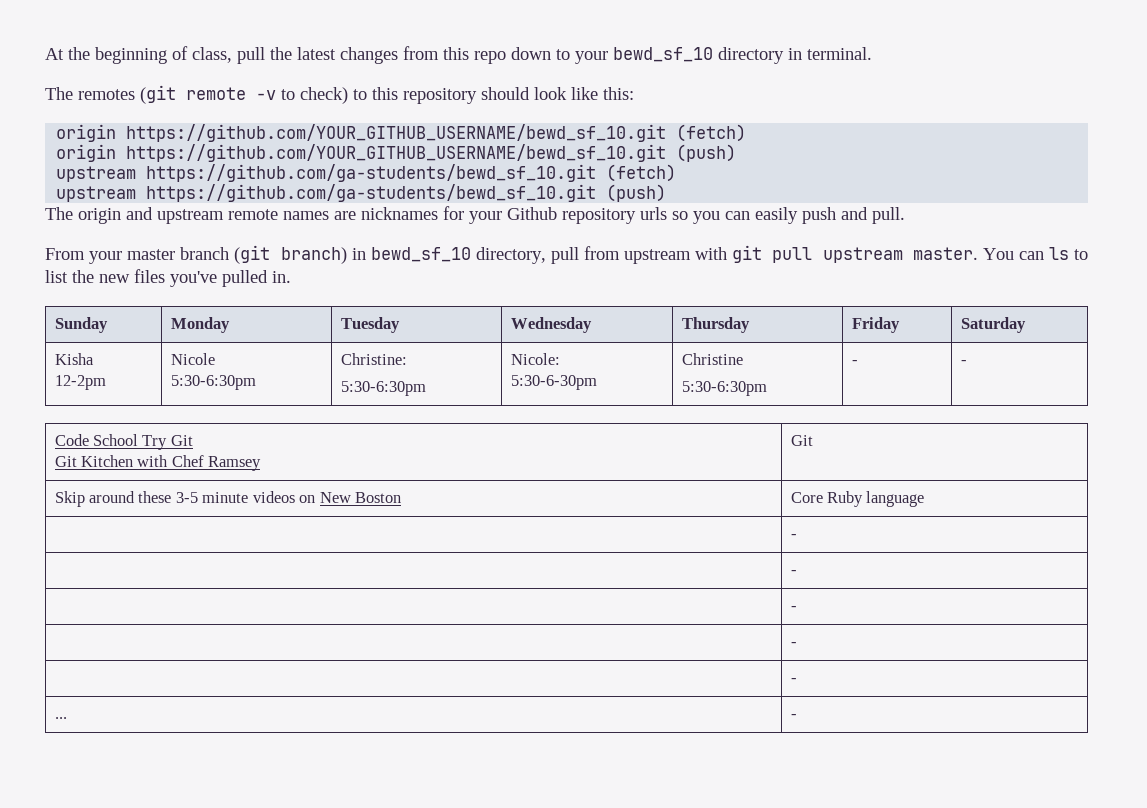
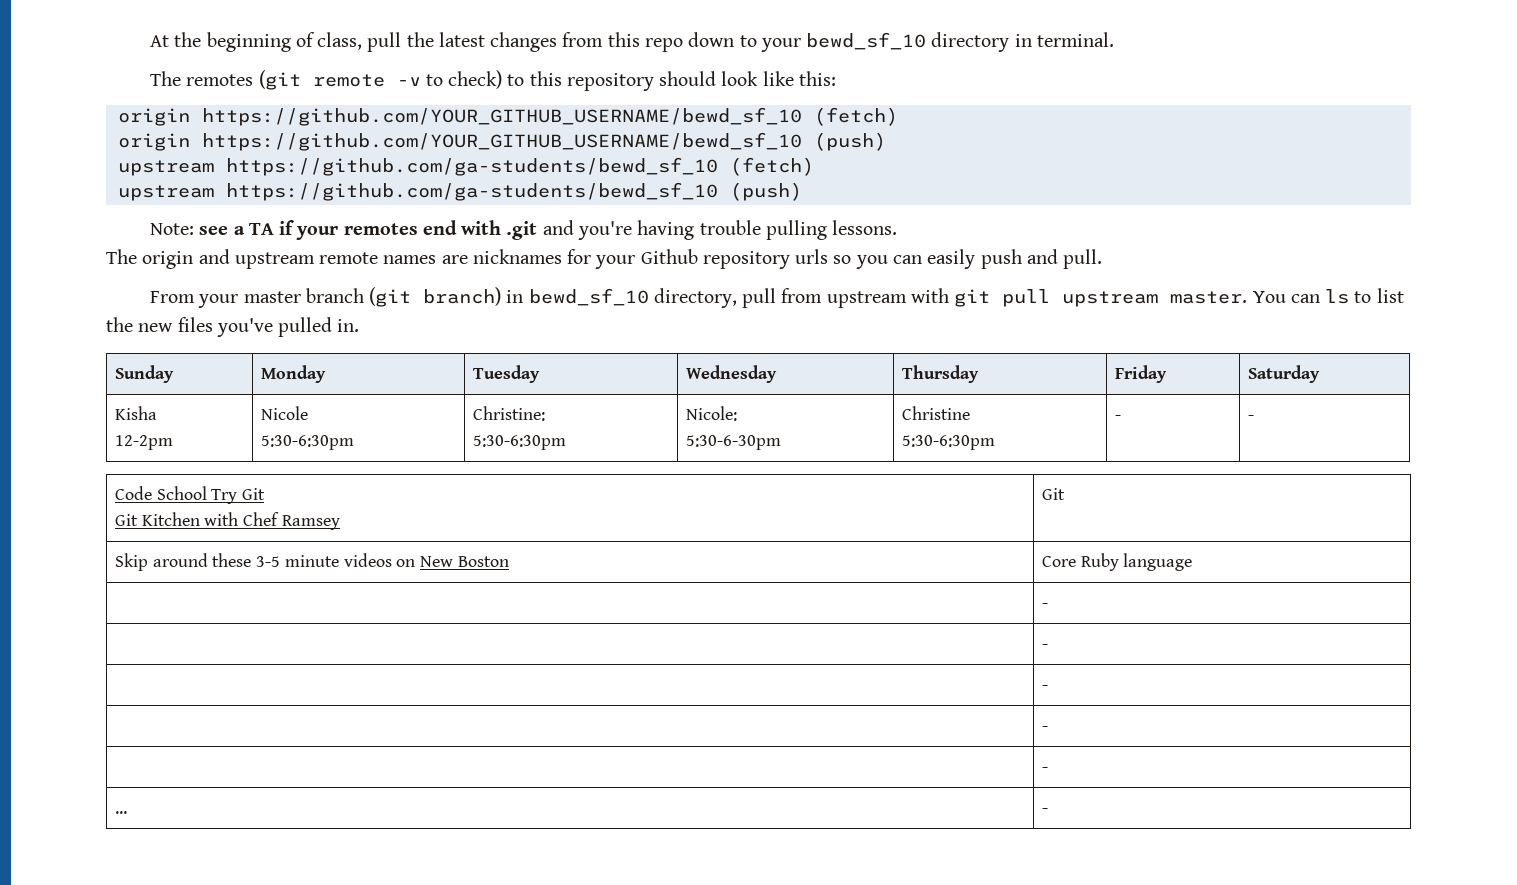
[126,124,667,142] https://github.com/YOUR_GITHUB_USERNAME/bewd_sf_10.git -> [201,107,802,126] https://github.com/YOUR_GITHUB_USERNAME/bewd_sf_10
[126,144,667,162] https://github.com/YOUR_GITHUB_USERNAME/bewd_sf_10.git -> [201,132,802,151] https://github.com/YOUR_GITHUB_USERNAME/bewd_sf_10
[146,164,597,182] https://github.com/ga-students/bewd_sf_10.git -> [225,157,718,176] https://github.com/ga-students/bewd_sf_10
[146,184,667,202] https://github.com/ga-students/bewd_sf_10.git (push) -> [225,182,802,201] [150,220,898,240] https://github.com/ga-students/bewd_sf_10 (push) // Note: see a TA if your remotes end with .git and you're having trouble pulling lessons.

